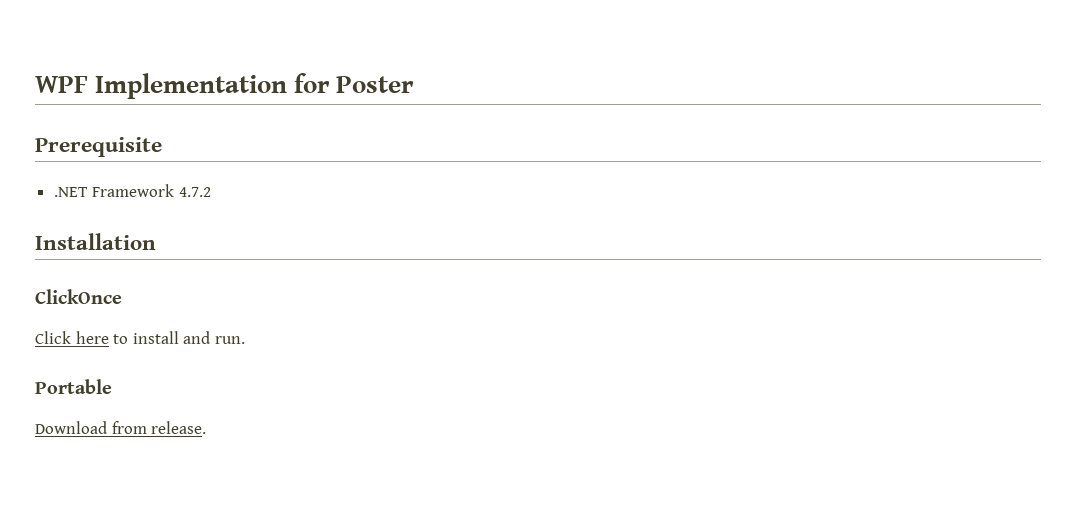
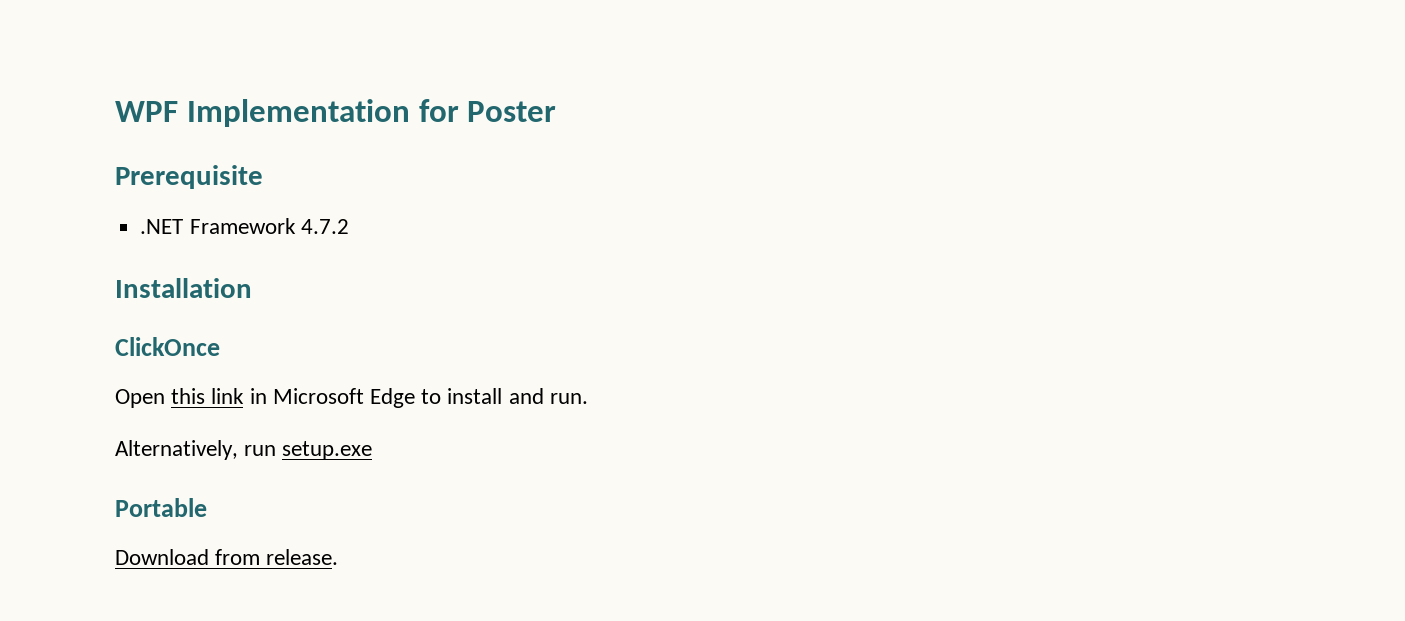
[35,331,109,344] Click here -> [115,388,416,408] Open this link in Microsoft Edge
(245, 340) none -> [115,440,373,460] // Alternatively, run setup.exe

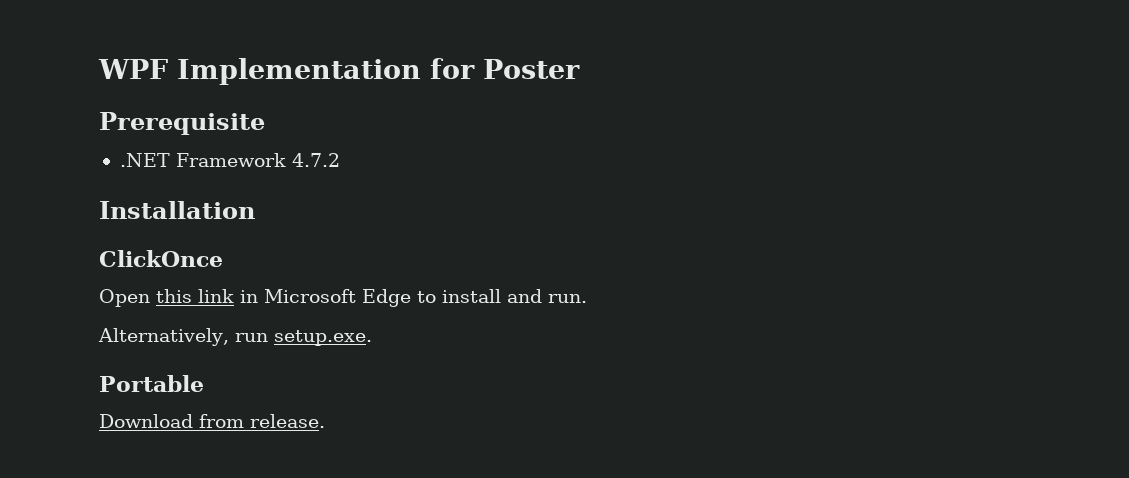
[282,441,373,460] setup.exe -> [273,330,372,346] setup.exe.

